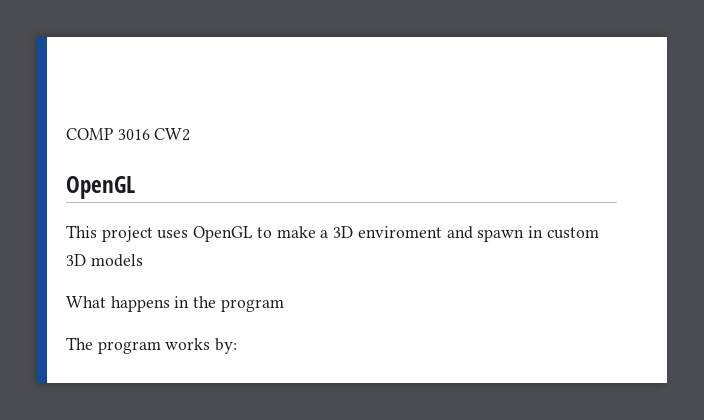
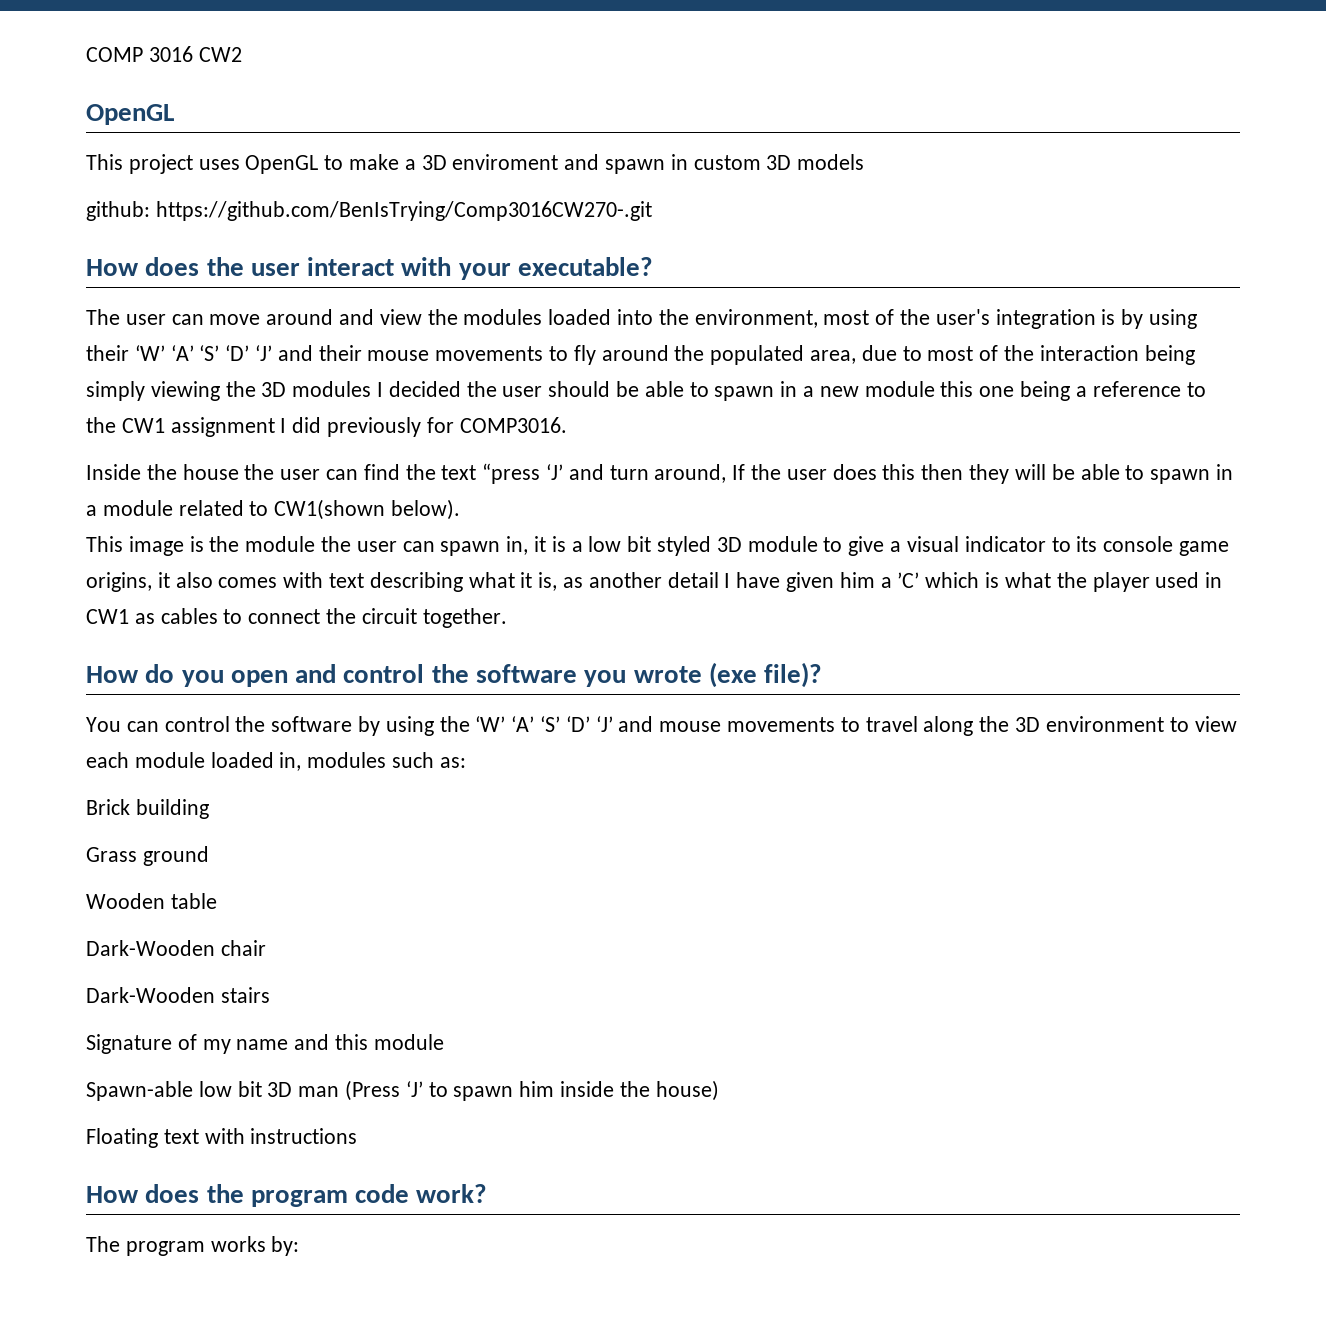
[66,296,190,312] What happens in -> [86,201,652,221] [86,257,654,280] [86,309,1198,329] [86,345,1195,365] [86,381,1206,401] [86,417,567,437] [86,463,1233,484] [86,499,461,520] [86,536,1229,556] [86,572,1223,592] [86,608,507,628] [86,662,823,688] [86,716,1237,736] [86,752,466,771] [86,799,209,819] [86,846,209,866] [86,893,217,909] [86,940,266,956] [86,987,270,1003] [86,1034,444,1054] [86,1080,719,1101] [86,1128,358,1148] [86,1184,200,1203] github: https://github.com/BenIsTrying/Comp3016CW270-.git // How does the user interact with your executable? // The user can move around and view the modules loaded into the environment, most of the user's integration is by using their ‘W’ ‘A’ ‘S’ ‘D’ ‘J’ and their mouse movements to fly around the populated area, due to most of the interaction being simply viewing the 3D modules I decided the user should be able to spawn in a new module this one being a reference to the CW1 assignment I did previously for COMP3016. // Inside the house the user can find the text “press ‘J’ and turn around, If the user does this then they will be able to spawn in a module related to CW1(shown below). // This image is the module the user can spawn in, it is a low bit styled 3D module to give a visual indicator to its console game origins, it also comes with text describing what it is, as another detail I have given him a ’C’ which is what the player used in CW1 as cables to connect the circuit together. // How do you open and control the software you wrote (exe file)? // You can control the software by using the ‘W’ ‘A’ ‘S’ ‘D’ ‘J’ and mouse movements to travel along the 3D environment to view each module loaded in, modules such as: // Brick building // Grass ground // Wooden table // Dark-Wooden chair // Dark-Wooden stairs // Signature of my name and this module // Spawn-able low bit 3D man (Press ‘J’ to spawn him inside the house) // Floating text with instructions // How does
(284, 305) none -> [355,1184,488,1203] code work?

